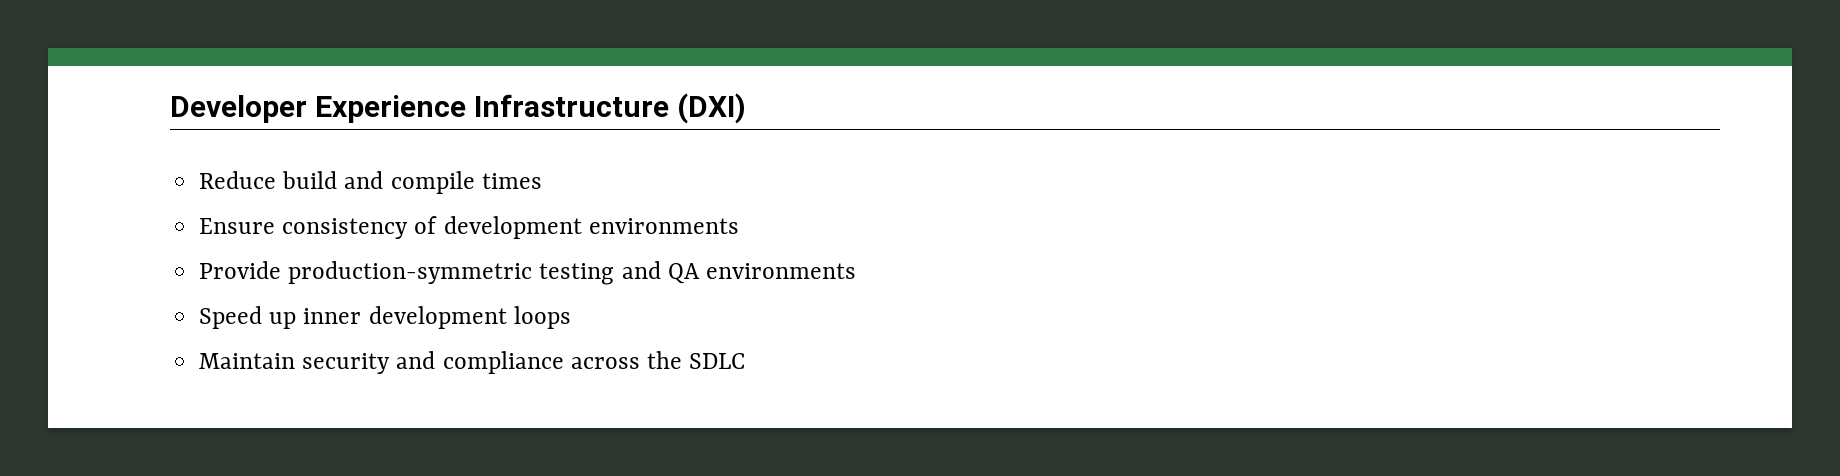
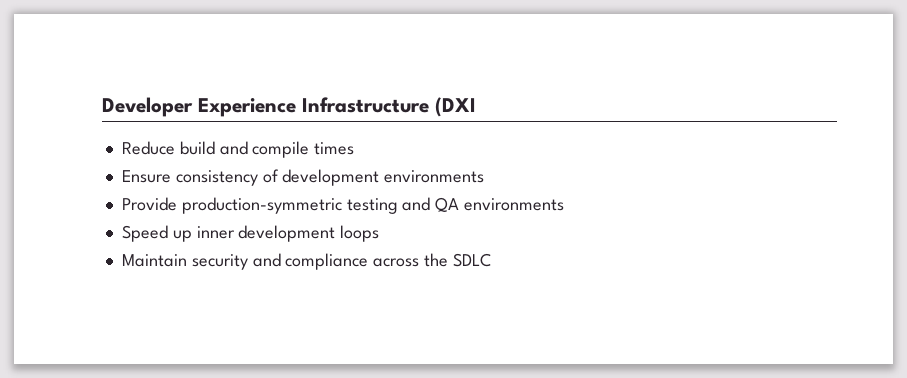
[677,93,747,124] (DXI) -> [435,97,476,117] (DXI

